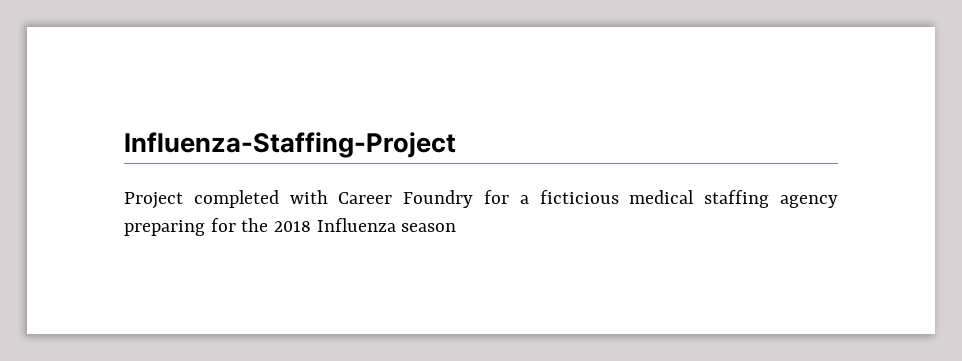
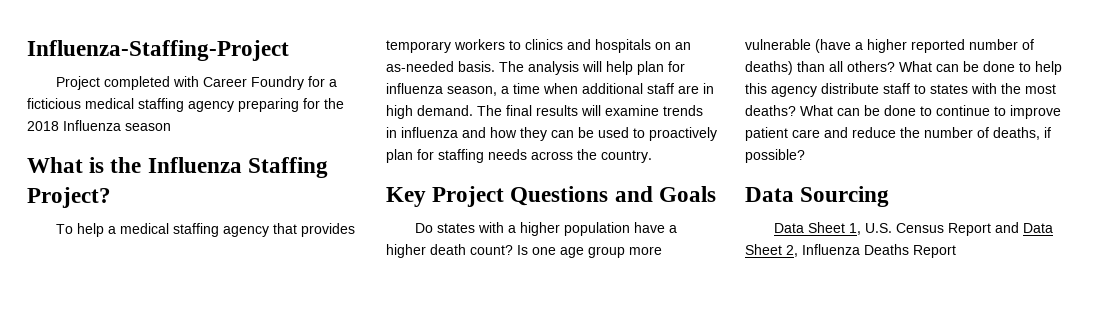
(457, 227) none -> [27,157,328,178] [27,187,111,208] [56,223,356,237] [386,39,691,53] [386,61,685,75] [386,83,714,96] [386,105,703,119] [386,127,717,141] [386,149,652,163] [386,186,716,207] [415,222,678,236] [386,244,662,258] [745,39,1034,53] [745,61,1062,75] [745,83,1056,97] [745,105,1061,119] [745,127,1051,141] [745,149,805,163] [745,186,890,207] [774,222,1054,236] [745,244,956,258] // What is the Influenza Staffing Project? // To help a medical staffing agency that provides temporary workers to clinics and hospitals on an as-needed basis. The analysis will help plan for influenza season, a time when additional staff are in high demand. The final results will examine trends in influenza and how they can be used to proactively plan for staffing needs across the country. // Key Project Questions and Goals // Do states with a higher population have a higher death count? Is one age group more vulnerable (have a higher reported number of deaths) than all others? What can be done to help this agency distribute staff to states with the most deaths? What can be done to continue to improve patient care and reduce the number of deaths, if possible? // Data Sourcing // Data Sheet 1, U.S. Census Report and Data Sheet 2, Influenza Deaths Report

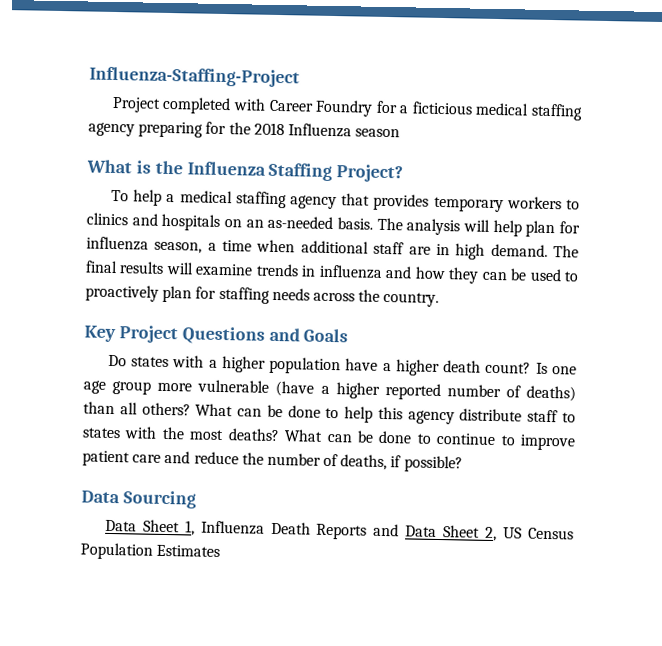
[865,223,992,236] U.S. Census Report -> [200,520,368,540] Influenza Death Reports
[802,244,956,258] Influenza Deaths Report -> [503,527,575,540] [80,542,221,560] US Census Population Estimates

